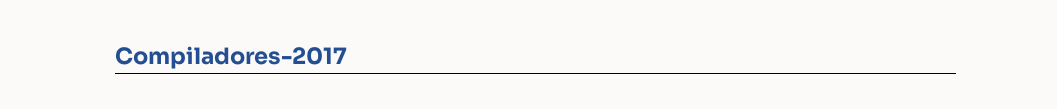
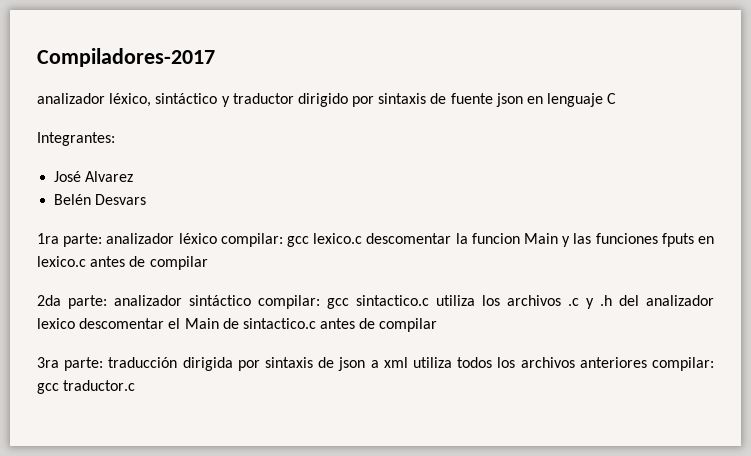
(347, 57) none -> [37,93,617,107] [37,132,115,146] [54,171,134,182] [54,194,147,205] [37,233,715,247] [37,256,208,270] [37,295,714,309] [37,318,438,332] [37,357,714,371] [37,380,136,394] // analizador léxico, sintáctico y traductor dirigido por sintaxis de fuente json en lenguaje C // Integrantes: // José Alvarez // Belén Desvars // 1ra parte: analizador léxico compilar: gcc lexico.c descomentar la funcion Main y las funciones fputs en lexico.c antes de compilar // 2da parte: analizador sintáctico compilar: gcc sintactico.c utiliza los archivos .c y .h del analizador lexico descomentar el Main de sintactico.c antes de compilar // 3ra parte: traducción dirigida por sintaxis de json a xml utiliza todos los archivos anteriores compilar: gcc traductor.c

